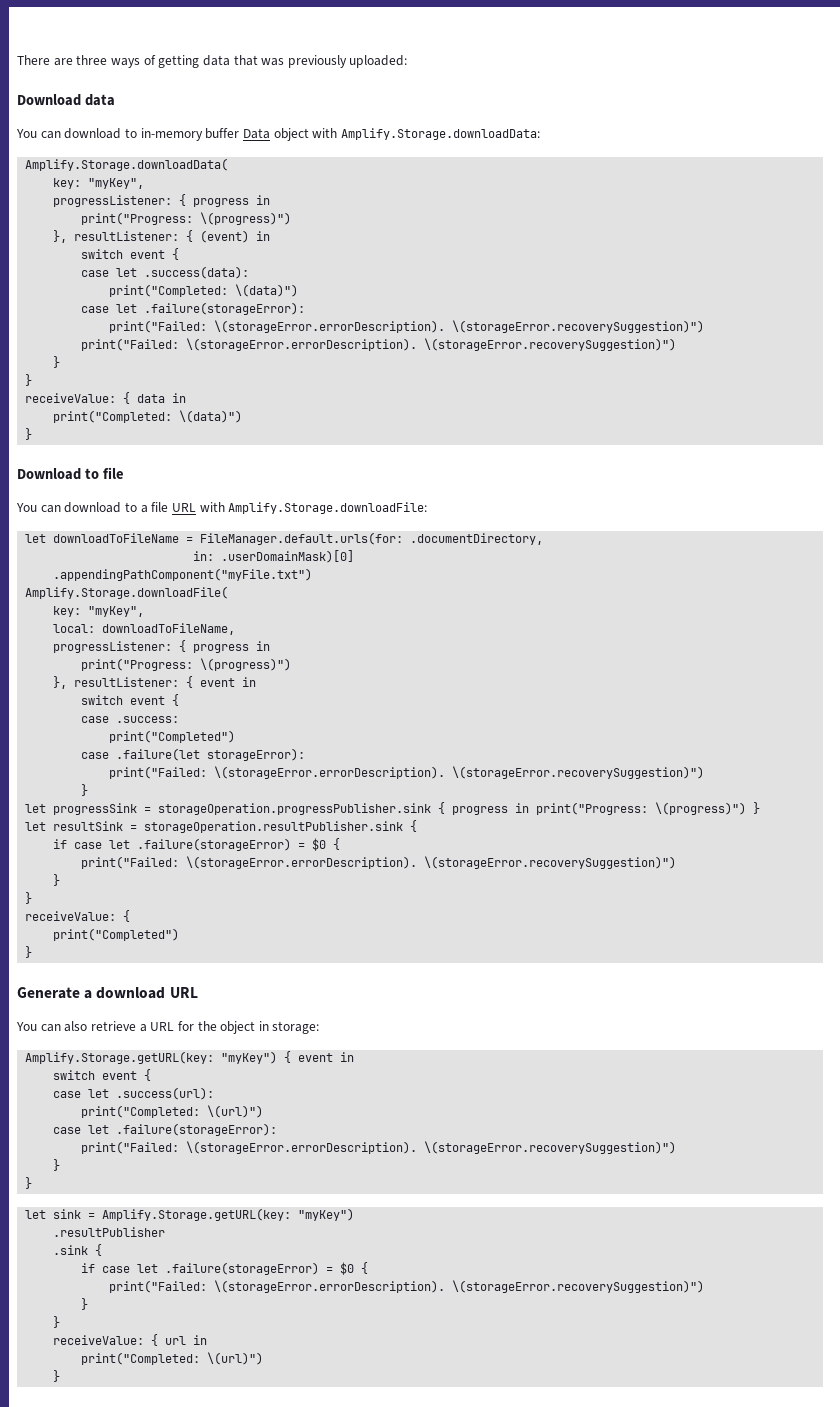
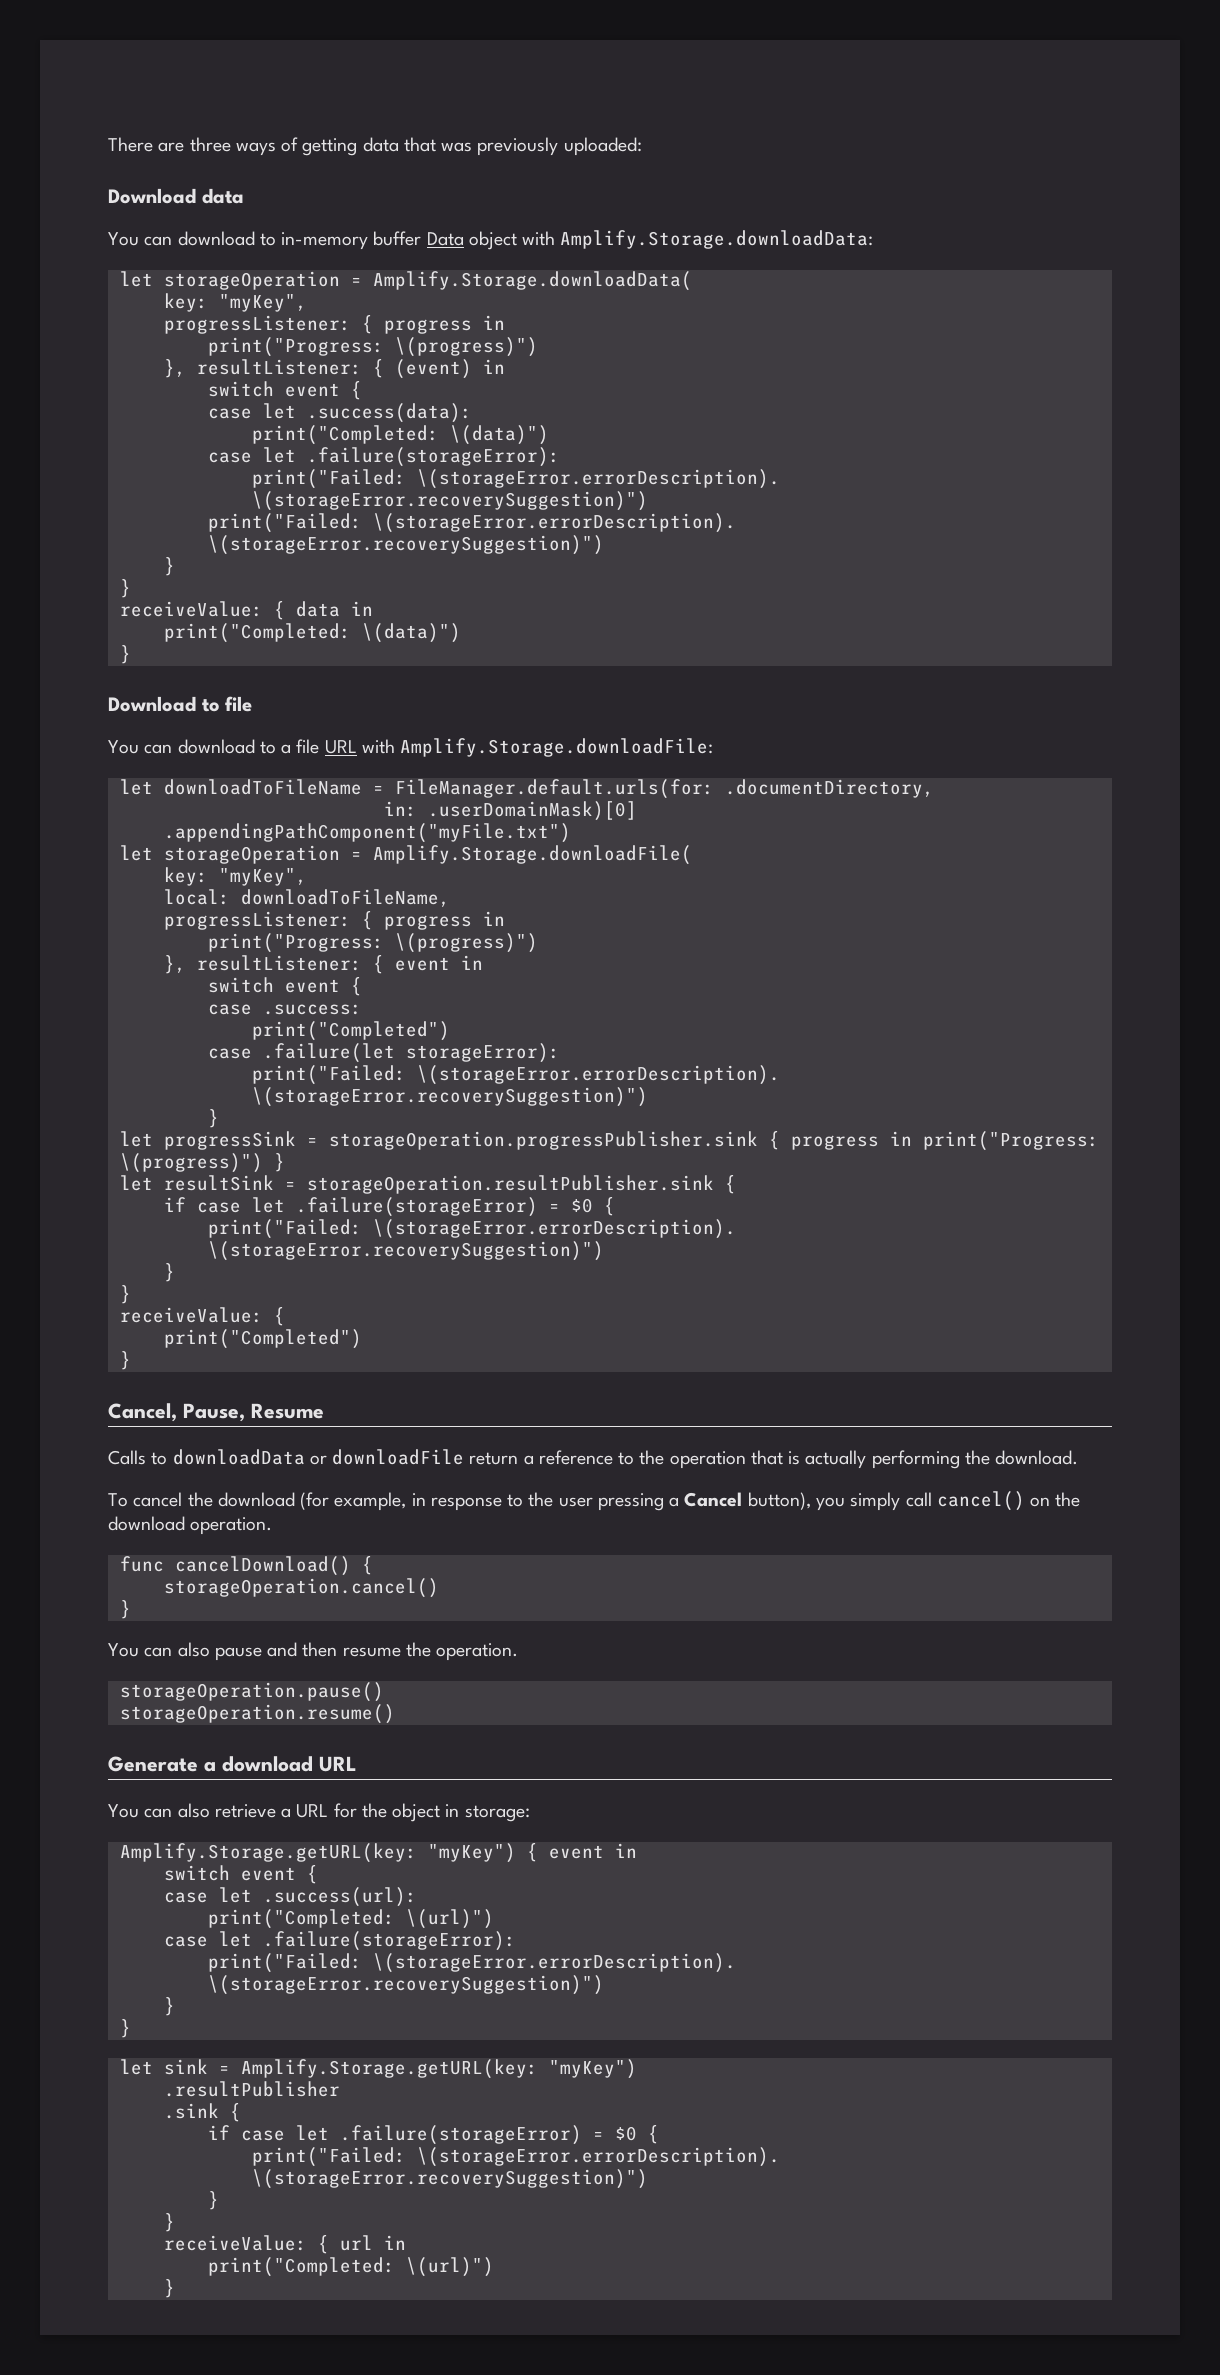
(540, 134) none -> [119,271,362,290] let storageOperation =
(313, 574) none -> [119,845,362,864] let storageOperation =
(33, 952) none -> [108,1403,324,1422] [108,1449,1079,1469] [108,1491,1081,1511] [108,1516,273,1535] [119,1556,373,1576] [163,1578,439,1598] [119,1600,131,1619] [108,1642,519,1661] [119,1682,384,1702] [119,1704,395,1724] // Cancel, Pause, Resume // Calls to downloadData or downloadFile return a reference to the operation that is actually performing the download. // To cancel the download (for example, in response to the user pressing a Cancel button), you simply call cancel() on the download operation. // func cancelDownload() { // storageOperation.cancel() // } // You can also pause and then resume the operation. // storageOperation.pause() // storageOperation.resume()

